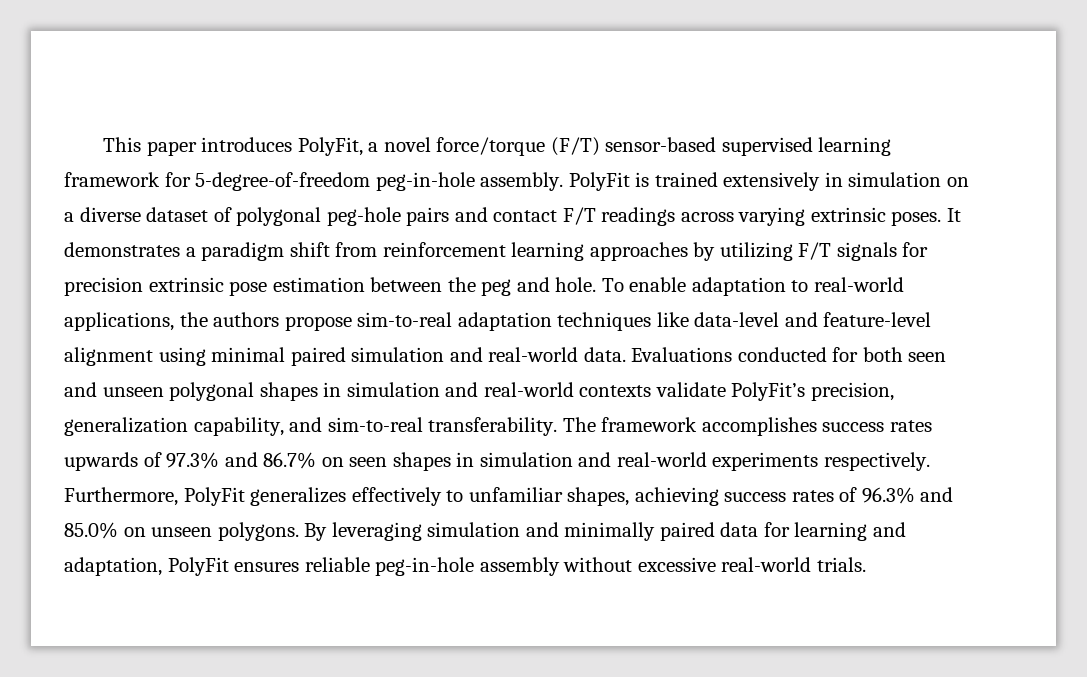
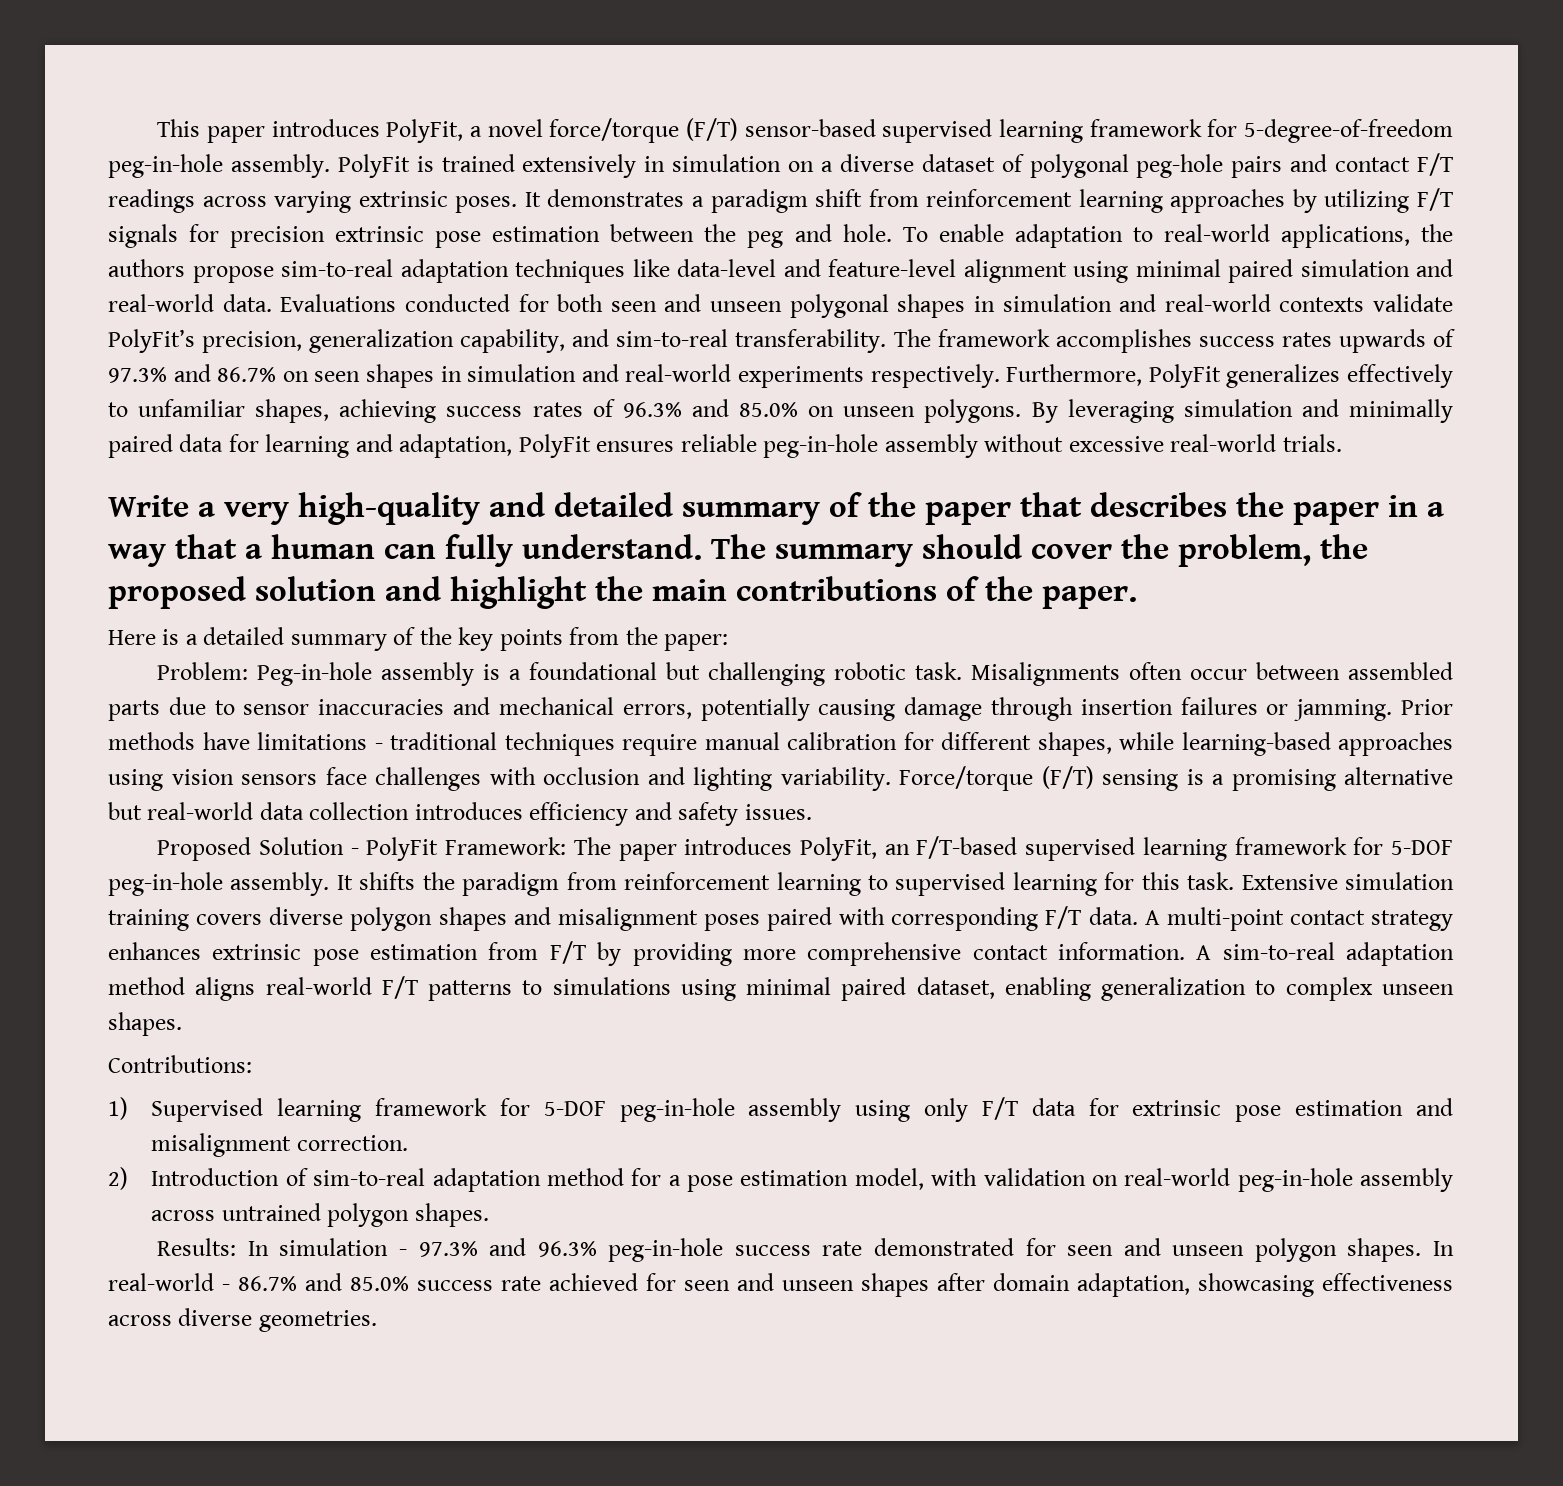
(866, 564) none -> [108,492,1444,525] [108,534,1368,567] [108,576,1137,609] [108,627,729,651] [157,662,1453,686] [108,697,1453,721] [108,732,1453,756] [108,766,1453,791] [108,802,812,826] [157,836,1453,861] [108,872,1454,896] [108,906,1453,931] [108,941,1455,966] [108,976,1454,1001] [108,1012,182,1036] [108,1055,252,1073] [108,1097,1454,1122] [151,1133,408,1157] [108,1167,1453,1192] [151,1203,489,1227] [157,1238,1454,1262] [108,1273,1453,1297] [108,1308,377,1332] // Write a very high-quality and detailed summary of the paper that describes the paper in a way that a human can fully understand. The summary should cover the problem, the proposed solution and highlight the main contributions of the paper. // Here is a detailed summary of the key points from the paper: // Problem: Peg-in-hole assembly is a foundational but challenging robotic task. Misalignments often occur between assembled parts due to sensor inaccuracies and mechanical errors, potentially causing damage through insertion failures or jamming. Prior methods have limitations - traditional techniques require manual calibration for different shapes, while learning-based approaches using vision sensors face challenges with occlusion and lighting variability. Force/torque (F/T) sensing is a promising alternative but real-world data collection introduces efficiency and safety issues. // Proposed Solution - PolyFit Framework: The paper introduces PolyFit, an F/T-based supervised learning framework for 5-DOF peg-in-hole assembly. It shifts the paradigm from reinforcement learning to supervised learning for this task. Extensive simulation training covers diverse polygon shapes and misalignment poses paired with corresponding F/T data. A multi-point contact strategy enhances extrinsic pose estimation from F/T by providing more comprehensive contact information. A sim-to-real adaptation method aligns real-world F/T patterns to simulations using minimal paired dataset, enabling generalization to complex unseen shapes. // Contributions: // 1) Supervised learning framework for 5-DOF peg-in-hole assembly using only F/T data for extrinsic pose estimation and misalignment correction. // 2) Introduction of sim-to-real adaptation method for a pose estimation model, with validation on real-world peg-in-hole assembly across untrained polygon shapes. // Results: In simulation - 97.3% and 96.3% peg-in-hole success rate demonstrated for seen and unseen polygon shapes. In real-world - 86.7% and 85.0% success rate achieved for seen and unseen shapes after domain adaptation, showcasing effectiveness across diverse geometries.

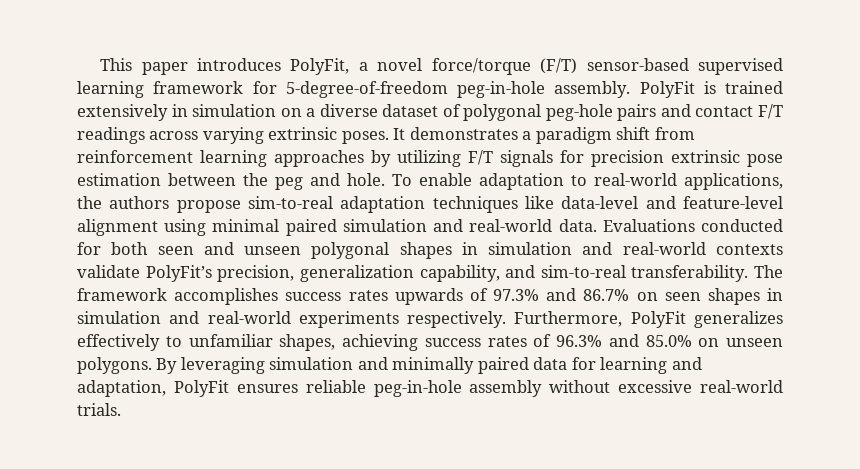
[108,492,1444,525] [108,534,1368,567] [108,576,1137,609] [108,627,729,651] [157,662,1453,686] [108,697,1453,721] [108,732,1453,756] [108,766,1453,791] [108,802,812,826] [157,836,1453,861] [108,872,1454,896] [108,906,1453,931] [108,941,1455,966] [108,976,1454,1001] [108,1012,182,1036] [108,1055,252,1073] [108,1097,1454,1122] [151,1133,408,1157] [108,1167,1453,1192] [151,1203,489,1227] [157,1238,1454,1262] [108,1273,1453,1297] [108,1308,377,1332] // Write a very high-quality and detailed summary of the paper that describes the paper in a way that a human can fully understand. The summary should cover the problem, the proposed solution and highlight the main contributions of the paper. // Here is a detailed summary of the key points from the paper: // Problem: Peg-in-hole assembly is a foundational but challenging robotic task. Misalignments often occur between assembled parts due to sensor inaccuracies and mechanical errors, potentially causing damage through insertion failures or jamming. Prior methods have limitations - traditional techniques require manual calibration for different shapes, while learning-based approaches using vision sensors face challenges with occlusion and lighting variability. Force/torque (F/T) sensing is a promising alternative but real-world data collection introduces efficiency and safety issues. // Proposed Solution - PolyFit Framework: The paper introduces PolyFit, an F/T-based supervised learning framework for 5-DOF peg-in-hole assembly. It shifts the paradigm from reinforcement learning to supervised learning for this task. Extensive simulation training covers diverse polygon shapes and misalignment poses paired with corresponding F/T data. A multi-point contact strategy enhances extrinsic pose estimation from F/T by providing more comprehensive contact information. A sim-to-real adaptation method aligns real-world F/T patterns to simulations using minimal paired dataset, enabling generalization to complex unseen shapes. // Contributions: // 1) Supervised learning framework for 5-DOF peg-in-hole assembly using only F/T data for extrinsic pose estimation and misalignment correction. // 2) Introduction of sim-to-real adaptation method for a pose estimation model, with validation on real-world peg-in-hole assembly across untrained polygon shapes. // Results: In simulation - 97.3% and 96.3% peg-in-hole success rate demonstrated for seen and unseen polygon shapes. In real-world - 86.7% and 85.0% success rate achieved for seen and unseen shapes after domain adaptation, showcasing effectiveness across diverse geometries. -> (121, 409) none

